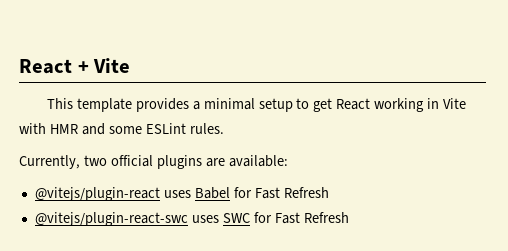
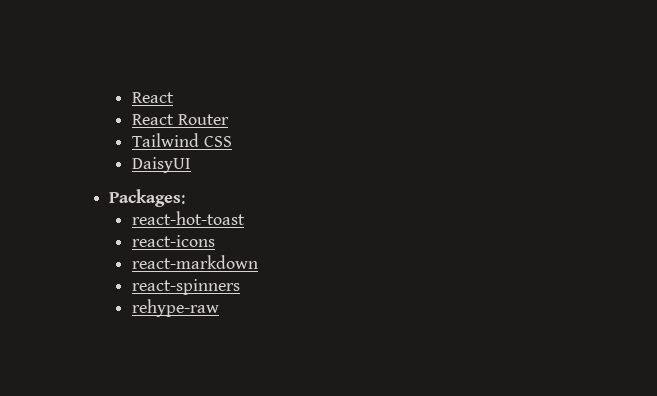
[19,58,131,74] [46,98,466,112] [19,123,224,135] [19,155,288,169] [34,187,329,201] [34,212,349,226] React + Vite // This template provides a minimal setup to get React working in Vite with HMR and some ESLint rules. // Currently, two official plugins are available: // @vitejs/plugin-react uses Babel for Fast Refresh // @vitejs/plugin-react-swc uses SWC for Fast Refresh -> [132,92,175,103] [132,114,229,125] [132,133,232,147] [132,157,192,173] [109,189,186,207] [132,211,246,225] [132,235,216,247] [132,255,259,269] [132,279,241,295] [132,299,220,317] React // React Router // Tailwind CSS // DaisyUI // Packages: // react-hot-toast // react-icons // react-markdown // react-spinners // rehype-raw

